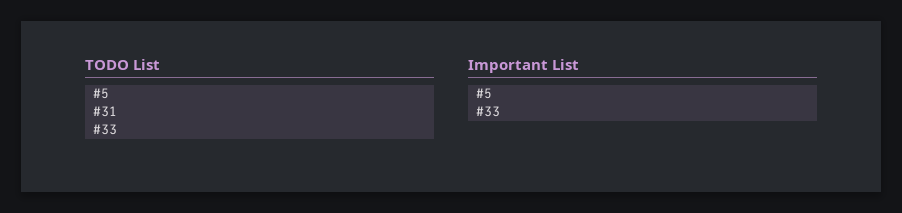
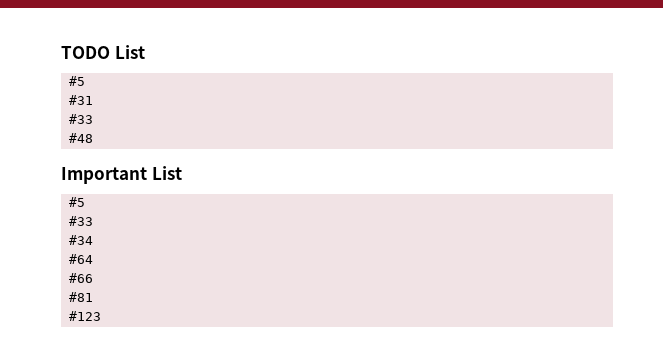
(117, 129) none -> [68,133,93,143] // #48
(500, 111) none -> [68,235,93,245] [68,254,93,264] [68,273,93,283] [68,292,93,302] [68,311,101,321] // #34 // #64 // #66 // #81 // #123

